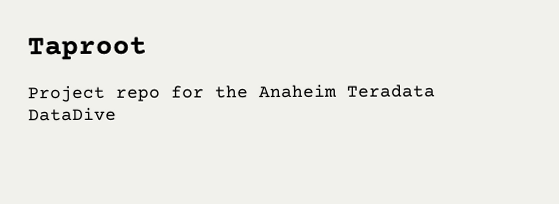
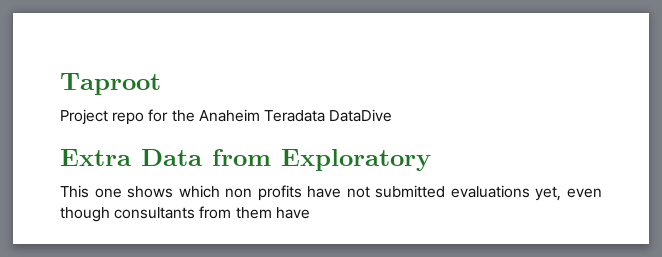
(117, 114) none -> [60,149,431,171] [60,185,602,201] [60,206,310,222] // Extra Data from Exploratory // This one shows which non profits have not submitted evaluations yet, even though consultants from them have

